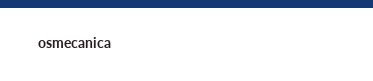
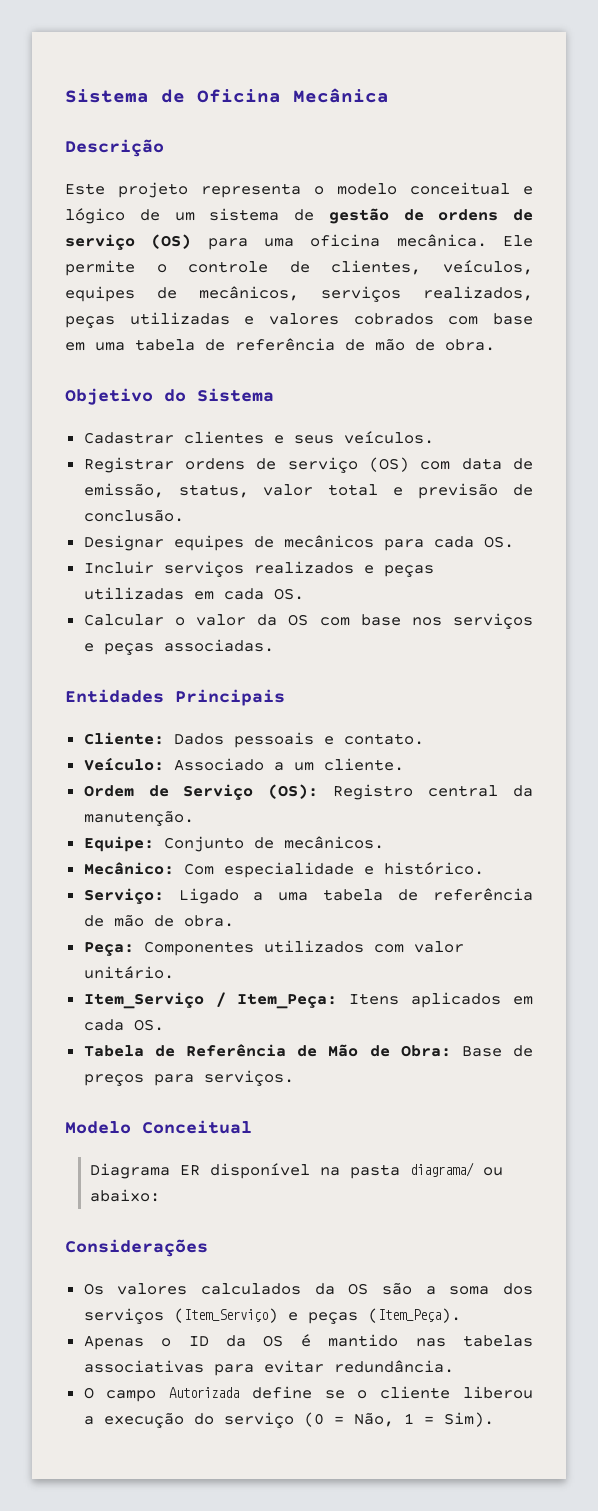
[38,37,111,48] osmecanica -> [65,88,389,103] [65,139,164,157] [65,182,533,198] [65,208,533,224] [65,234,533,250] [65,260,533,276] [65,286,533,302] [65,312,533,328] [65,338,495,351] [65,388,274,405] [83,431,434,444] [83,457,533,473] [83,483,533,499] [83,509,184,522] [83,535,514,551] [83,561,434,577] [83,587,304,600] [83,613,533,629] [83,639,274,655] [65,689,285,706] [83,732,424,748] [83,757,404,771] [83,784,533,800] [83,810,194,826] [83,836,384,852] [83,862,484,878] [83,888,533,904] [83,914,234,927] [83,940,464,956] [83,966,174,979] [83,992,533,1009] [83,1019,164,1031] [83,1044,534,1057] [83,1070,294,1086] [65,1120,252,1134] [90,1162,504,1179] [90,1189,161,1202] [65,1239,208,1257] [83,1282,534,1295] [83,1308,461,1324] [83,1334,533,1350] [83,1360,454,1376] [83,1386,533,1402] [83,1412,494,1428] Sistema de Oficina Mecânica // Descrição // Este projeto representa o modelo conceitual e lógico de um sistema de gestão de ordens de serviço (OS) para uma oficina mecânica. Ele permite o controle de clientes, veículos, equipes de mecânicos, serviços realizados, peças utilizadas e valores cobrados com base em uma tabela de referência de mão de obra. // Objetivo do Sistema // Cadastrar clientes e seus veículos. // Registrar ordens de serviço (OS) com data de emissão, status, valor total e previsão de conclusão. // Designar equipes de mecânicos para cada OS. // Incluir serviços realizados e peças utilizadas em cada OS. // Calcular o valor da OS com base nos serviços e peças associadas. // Entidades Principais // Cliente: Dados pessoais e contato. // Veículo: Associado a um cliente. // Ordem de Serviço (OS): Registro central da manutenção. // Equipe: Conjunto de mecânicos. // Mecânico: Com especialidade e histórico. // Serviço: Ligado a uma tabela de referência de mão de obra. // Peça: Componentes utilizados com valor unitário. // Item_Serviço / Item_Peça: Itens aplicados em cada OS. // Tabela de Referência de Mão de Obra: Base de preços para serviços. // Modelo Conceitual // Diagrama ER disponível na pasta diagrama/ ou abaixo: // Considerações // Os valores calculados da OS são a soma dos serviços (Item_Serviço) e peças (Item_Peça). // Apenas o ID da OS é mantido nas tabelas associativas para evitar redundância. // O campo Autorizada define se o cliente liberou a execução do serviço (0 = Não, 1 = Sim).

